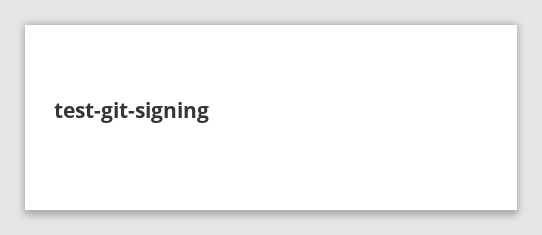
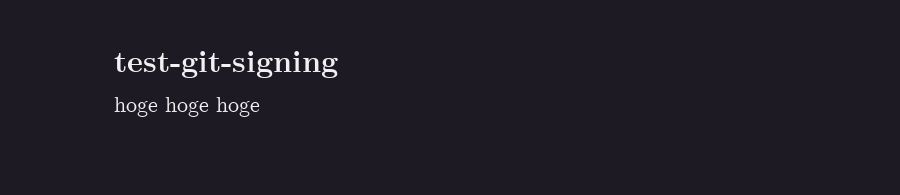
(209, 112) none -> [114,97,260,117] // hoge hoge hoge

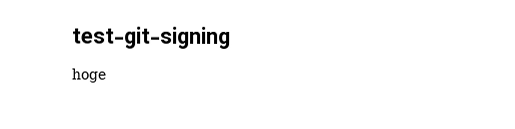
[165,97,260,117] hoge hoge -> (106, 75) none

